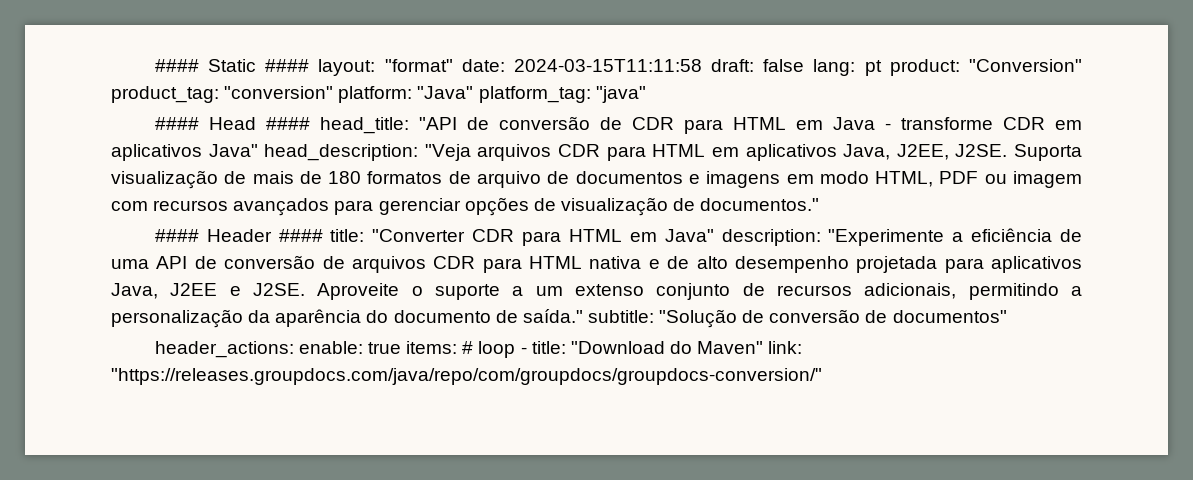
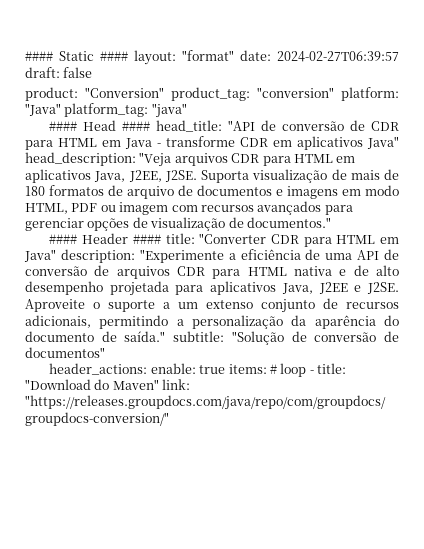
[513,59,702,72] 2024-03-15T11:11:58 -> [277,51,399,62] 2024-02-27T06:39:57
[813,59,882,76] lang: pt -> (93, 72) //

